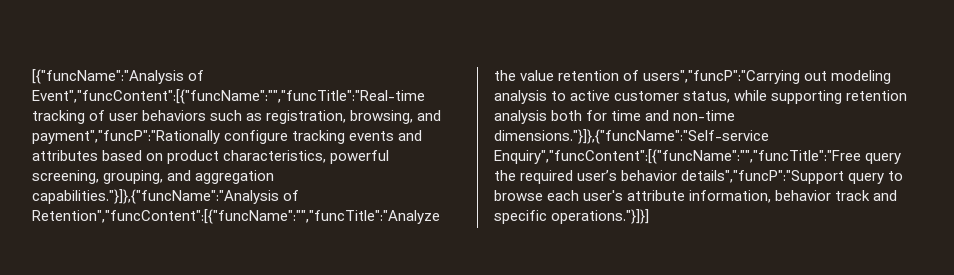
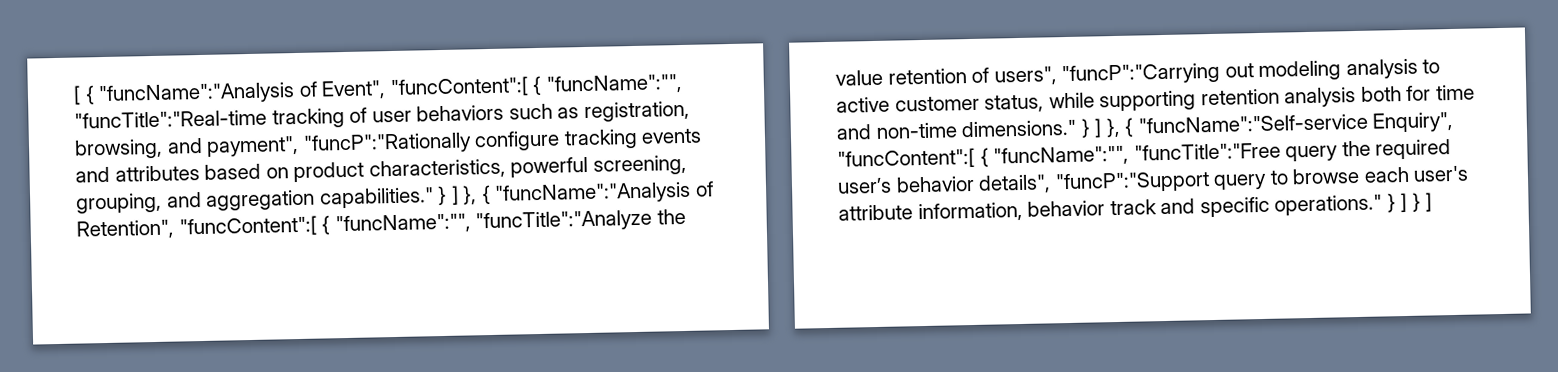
[32,69,205,84] [32,89,425,104] [{"funcName":"Analysis of Event","funcContent":[{"funcName":"","funcTitle":"Real-time -> [73,73,683,106] [74,109,267,129] [ { "funcName":"Analysis of Event", "funcContent":[ { "funcName":"", "funcTitle":"Real-time
[32,130,220,144] payment","funcP":"Rationally -> [206,132,472,157] payment", "funcP":"Rationally
[32,189,300,204] [32,209,440,224] capabilities."}]},{"funcName":"Analysis of Retention","funcContent":[{"funcName":"","funcTitle":"Analyze -> [318,181,714,209] [76,209,653,240] capabilities." } ] }, { "funcName":"Analysis of Retention", "funcContent":[ { "funcName":"", "funcTitle":"Analyze
[643,70,801,84] users","funcP":"Carrying -> [993,62,1221,86] users", "funcP":"Carrying
[494,129,769,144] [494,149,861,164] dimensions."}]},{"funcName":"Self-service Enquiry","funcContent":[{"funcName":"","funcTitle":"Free -> [961,111,1455,138] [837,142,1281,170] dimensions." } ] }, { "funcName":"Self-service Enquiry", "funcContent":[ { "funcName":"", "funcTitle":"Free
[681,170,845,184] details","funcP":"Support -> [978,171,1210,194] details", "funcP":"Support
[551,209,650,224] operations."}]}] -> [1274,192,1433,216] operations." } ] } ]

